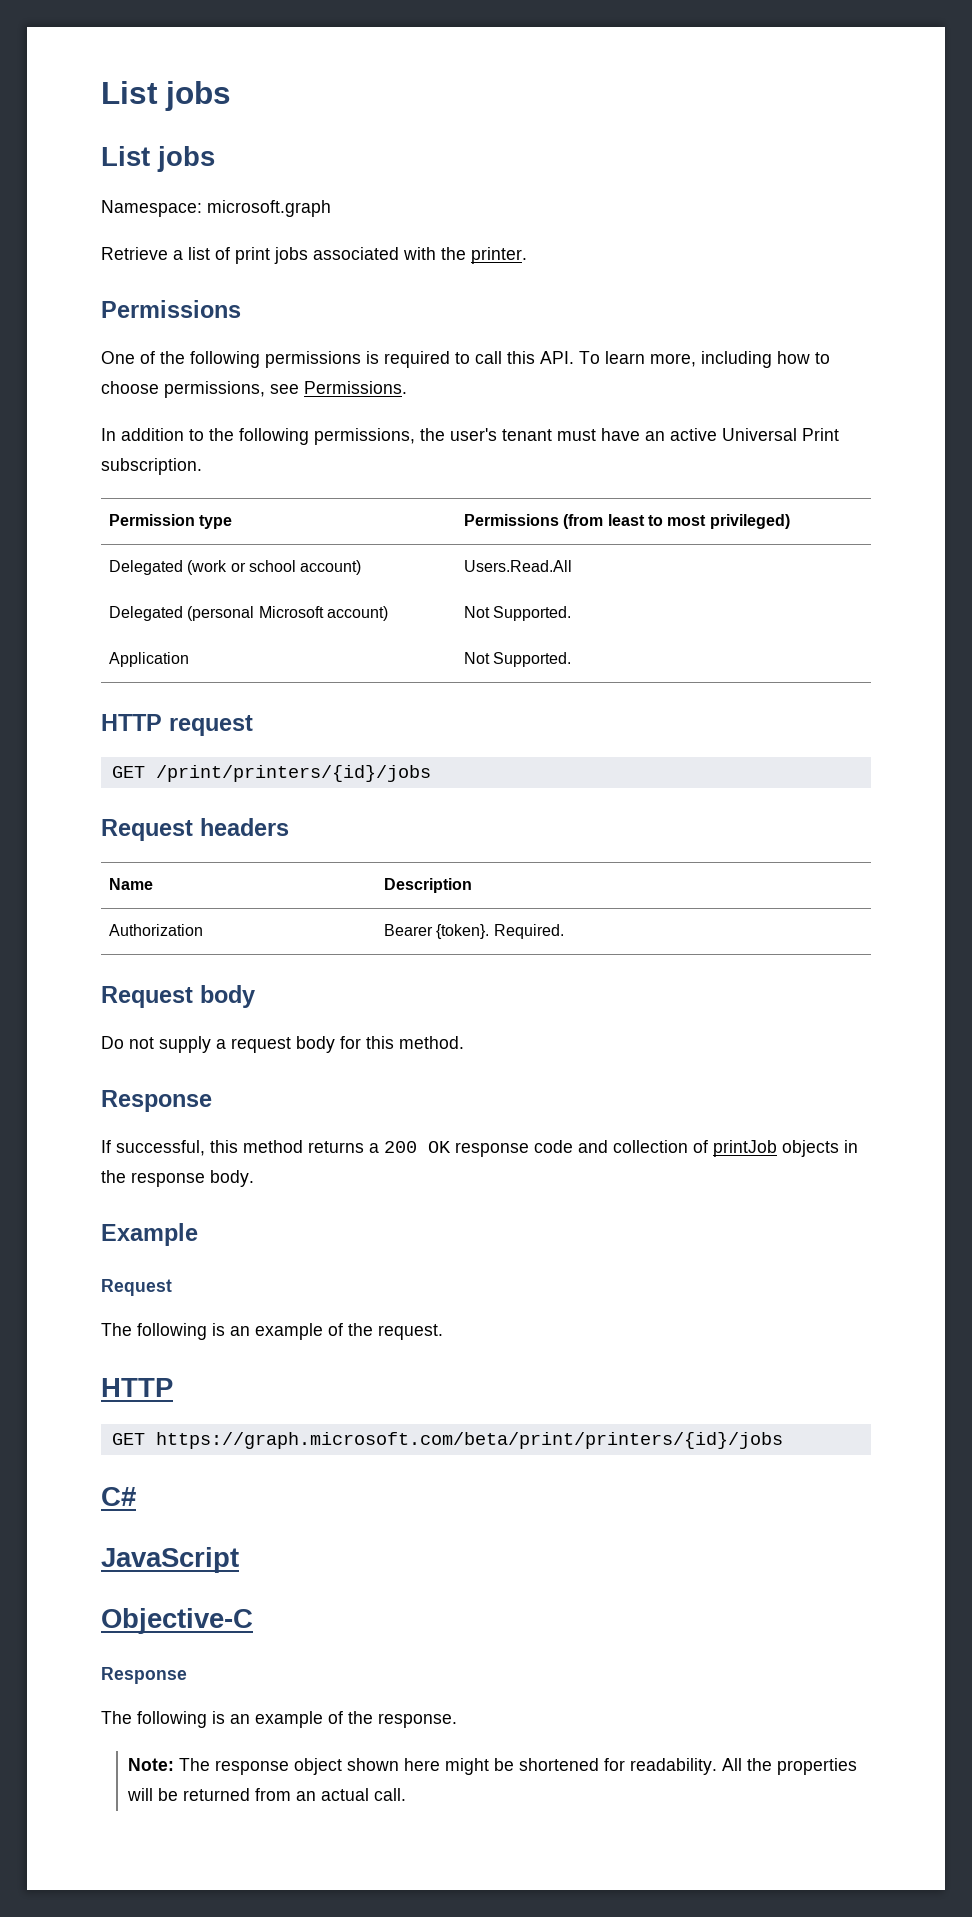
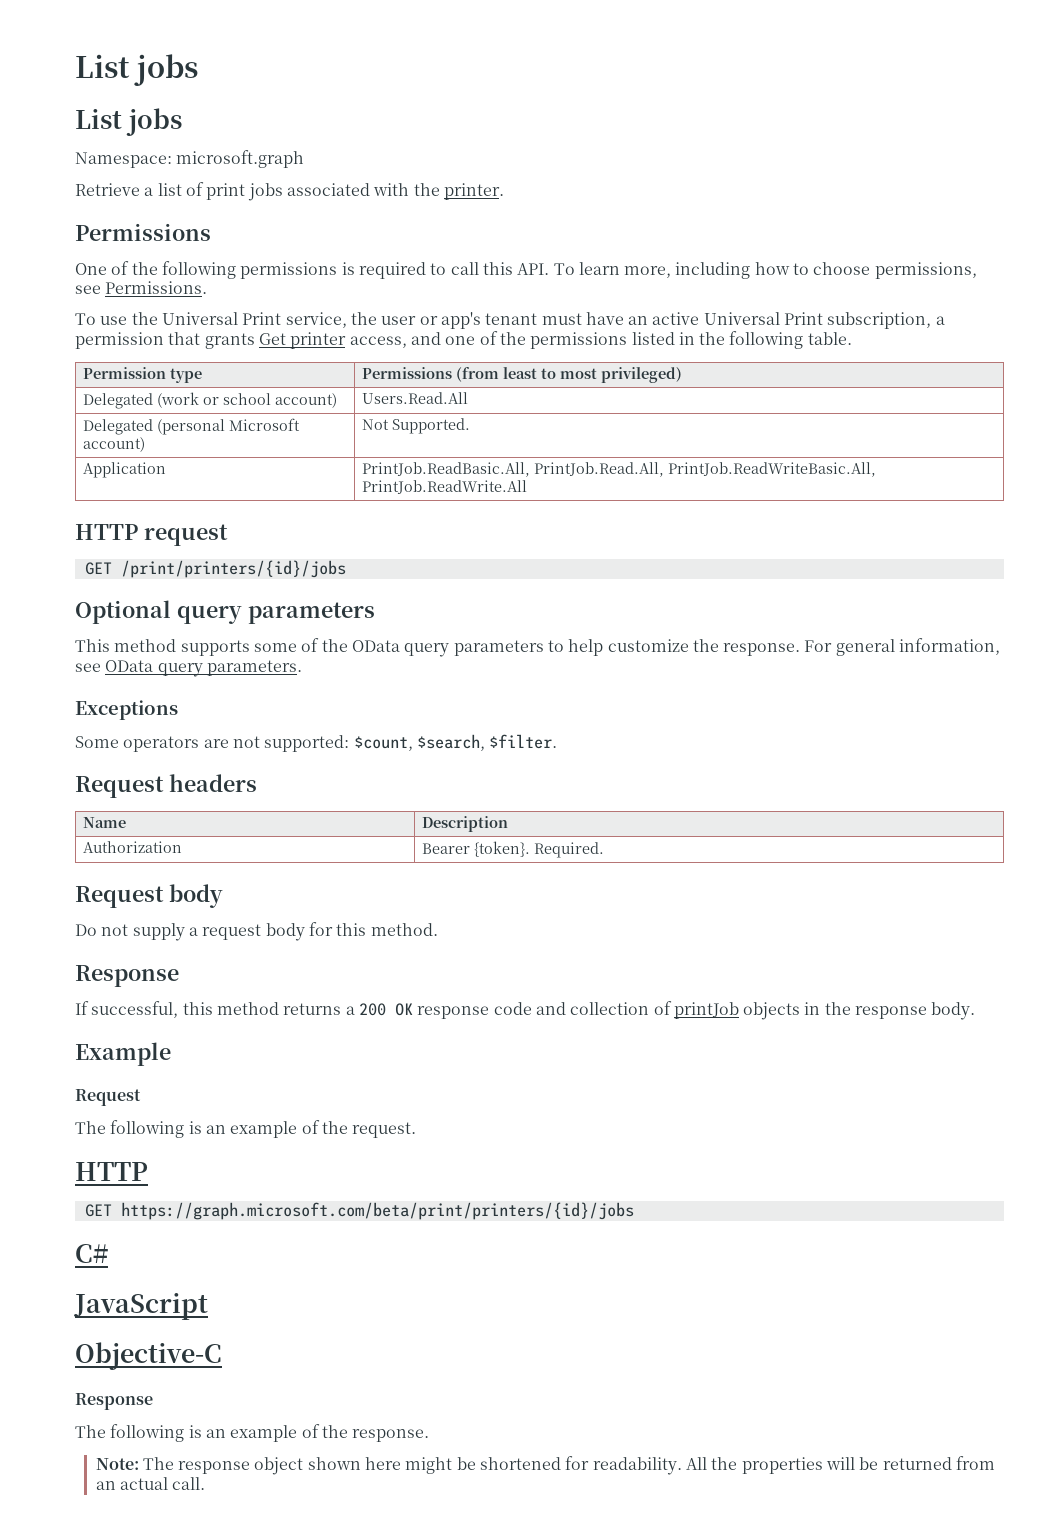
[101,428,497,445] In addition to the following permissions, the user's -> [75,312,481,329] To use the Universal Print service, the user or app's
[101,458,202,475] subscription. -> [827,312,945,329] [75,331,852,349] subscription, a permission that grants Get printer access, and one of the permissions listed in the following table.
[464,652,572,667] Not Supported. -> [361,462,876,477] [361,480,527,494] PrintJob.ReadBasic.All, PrintJob.Read.All, PrintJob.ReadWriteBasic.All, PrintJob.ReadWrite.All
(431, 773) none -> [75,600,375,624] [75,638,1001,657] [75,660,302,677] [75,700,178,720] [75,734,558,752] // Optional query parameters // This method supports some of the OData query parameters to help customize the response. For general information, see OData query parameters. // Exceptions // Some operators are not supported: $count, $search, $filter.

